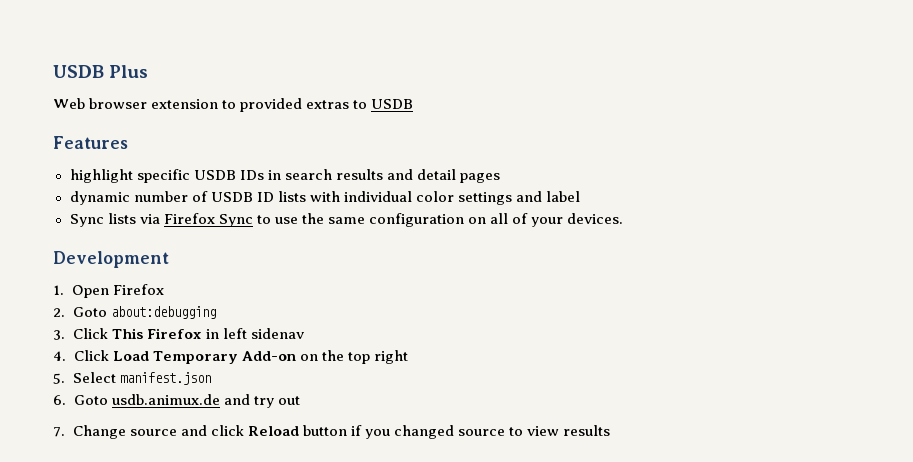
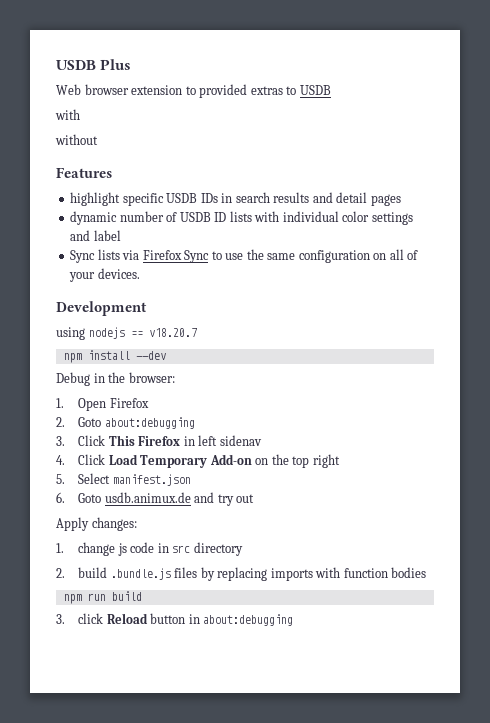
(414, 104) none -> [55,109,80,120] [55,134,98,145] // with // without
(169, 259) none -> [56,327,197,340] [63,350,166,363] [56,372,175,386] // using nodejs == v18.20.7 // npm install --dev // Debug in the browser:
[53,425,611,439] 7. Change source and click Reload button if you changed source to view results -> [56,517,137,531] [56,542,243,556] [56,567,427,581] [63,591,142,604] [56,613,294,626] Apply changes: // 1. change js code in src directory // 2. build .bundle.js files by replacing imports with function bodies // npm run build // 3. click Reload button in about:debugging

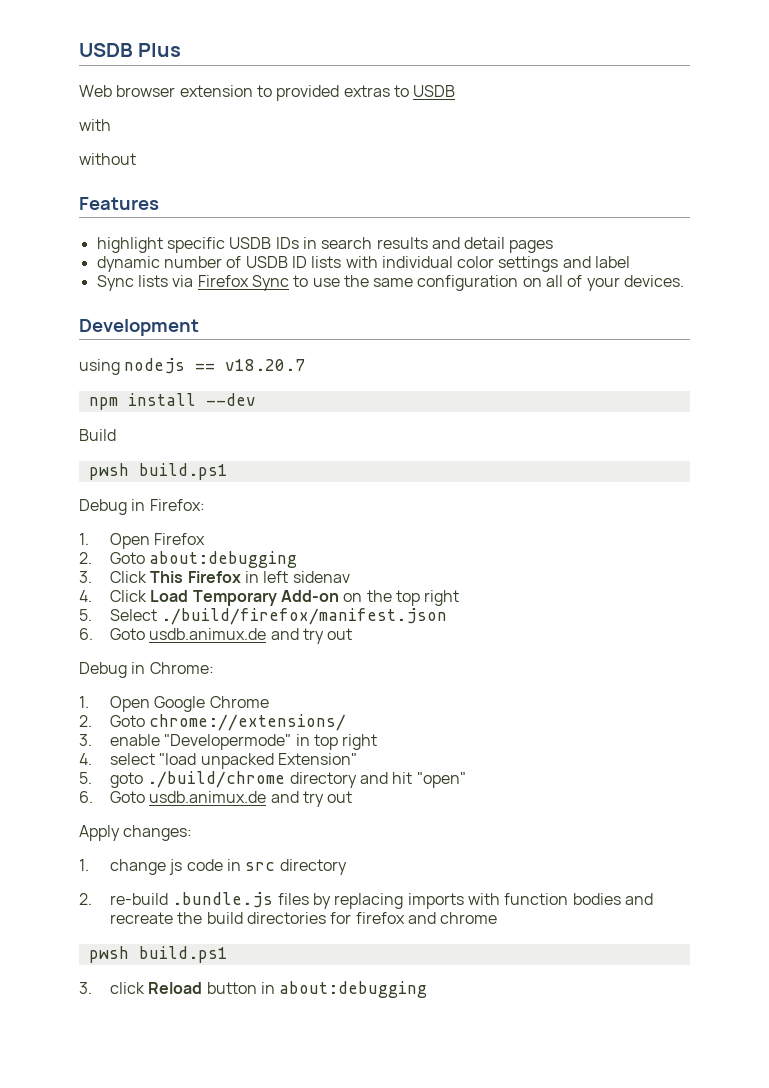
[56,372,175,386] // Debug in the browser: -> [79,429,116,441] [88,463,228,480] [79,499,205,515] // Build // pwsh build.ps1 // Debug in Firefox:
[112,474,191,486] manifest.json -> [161,608,448,625] [79,628,353,644] [79,662,214,678] [79,696,269,712] [79,714,347,731] [79,734,378,750] [79,753,358,769] [79,771,466,788] ./build/firefox/manifest.json // 6. Goto usdb.animux.de and try out // Debug in Chrome: // 1. Open Google Chrome // 2. Goto chrome://extensions/ // 3. enable "Developermode" in top right // 4. select "load unpacked Extension" // 5. goto ./build/chrome directory and hit "open"
[78,567,108,578] build -> [110,893,169,905] re-build
[63,591,142,604] // npm run build -> [625,893,654,905] [110,912,498,924] [88,946,228,963] and recreate the build directories for firefox and chrome // pwsh build.ps1

